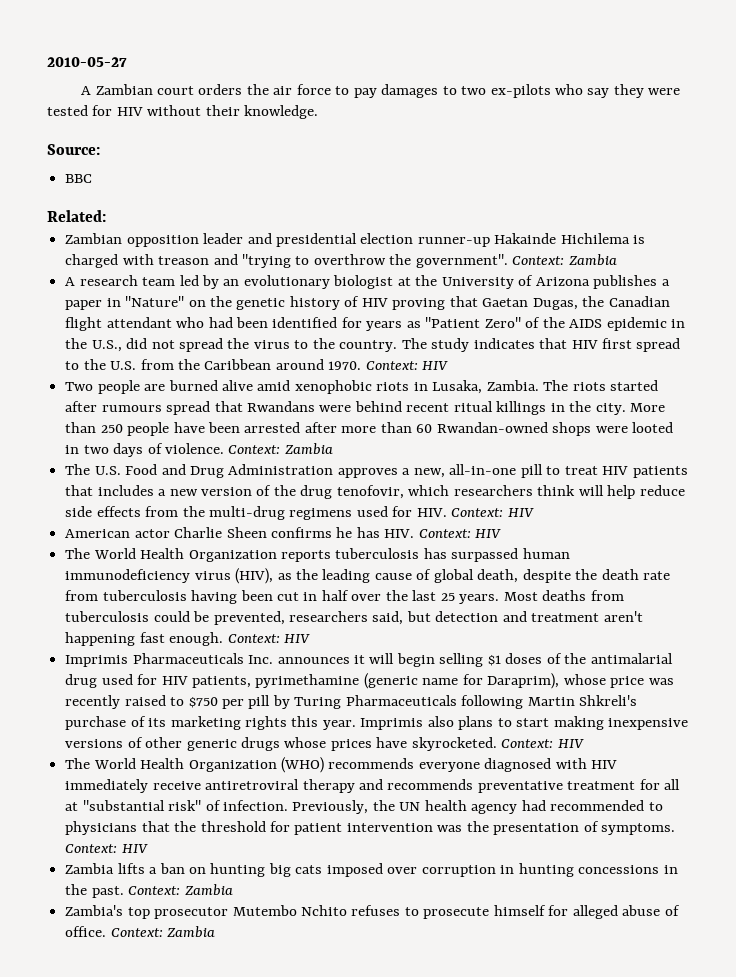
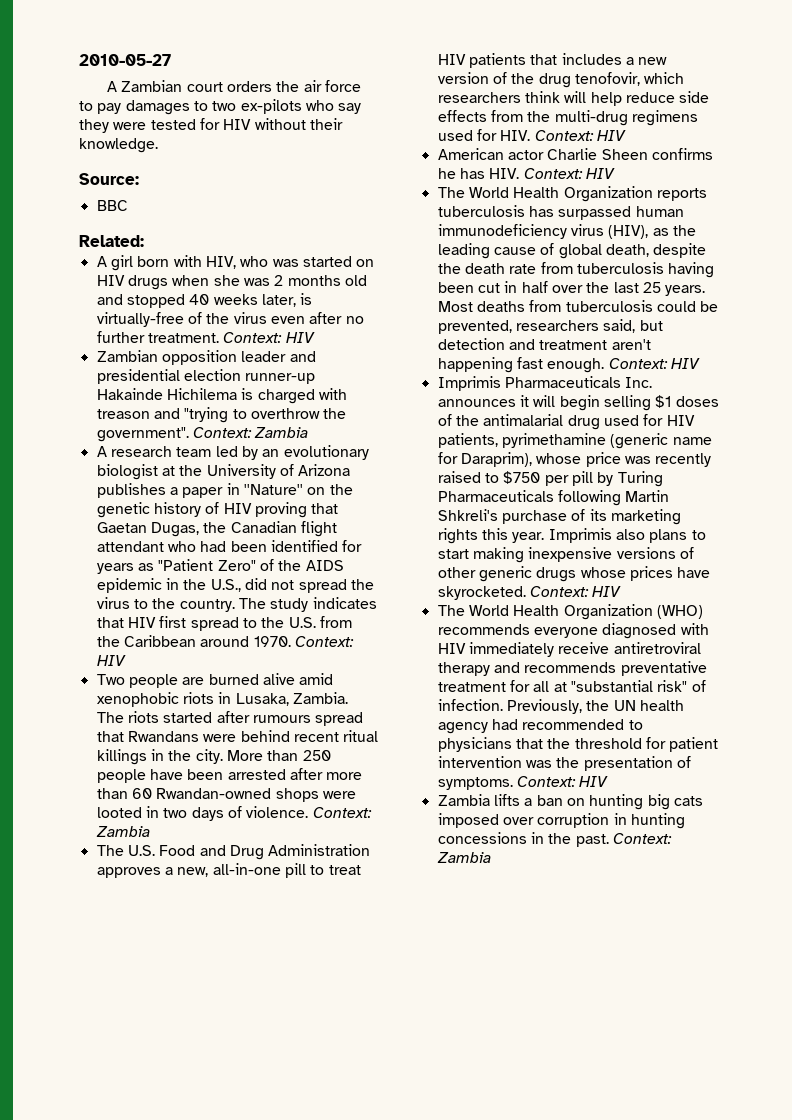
(106, 216) none -> [96,255,375,271] [96,275,367,290] [96,293,313,308] [96,312,364,327] [96,331,315,343] // A girl born with HIV, who was started on HIV drugs when she was 2 months old and stopped 40 weeks later, is virtually-free of the virus even after no further treatment. Context: HIV
[65,905,680,919] [65,926,216,938] // Zambia's top prosecutor Mutembo Nchito refuses to prosecute himself for alleged abuse of office. Context: Zambia -> (491, 857) none

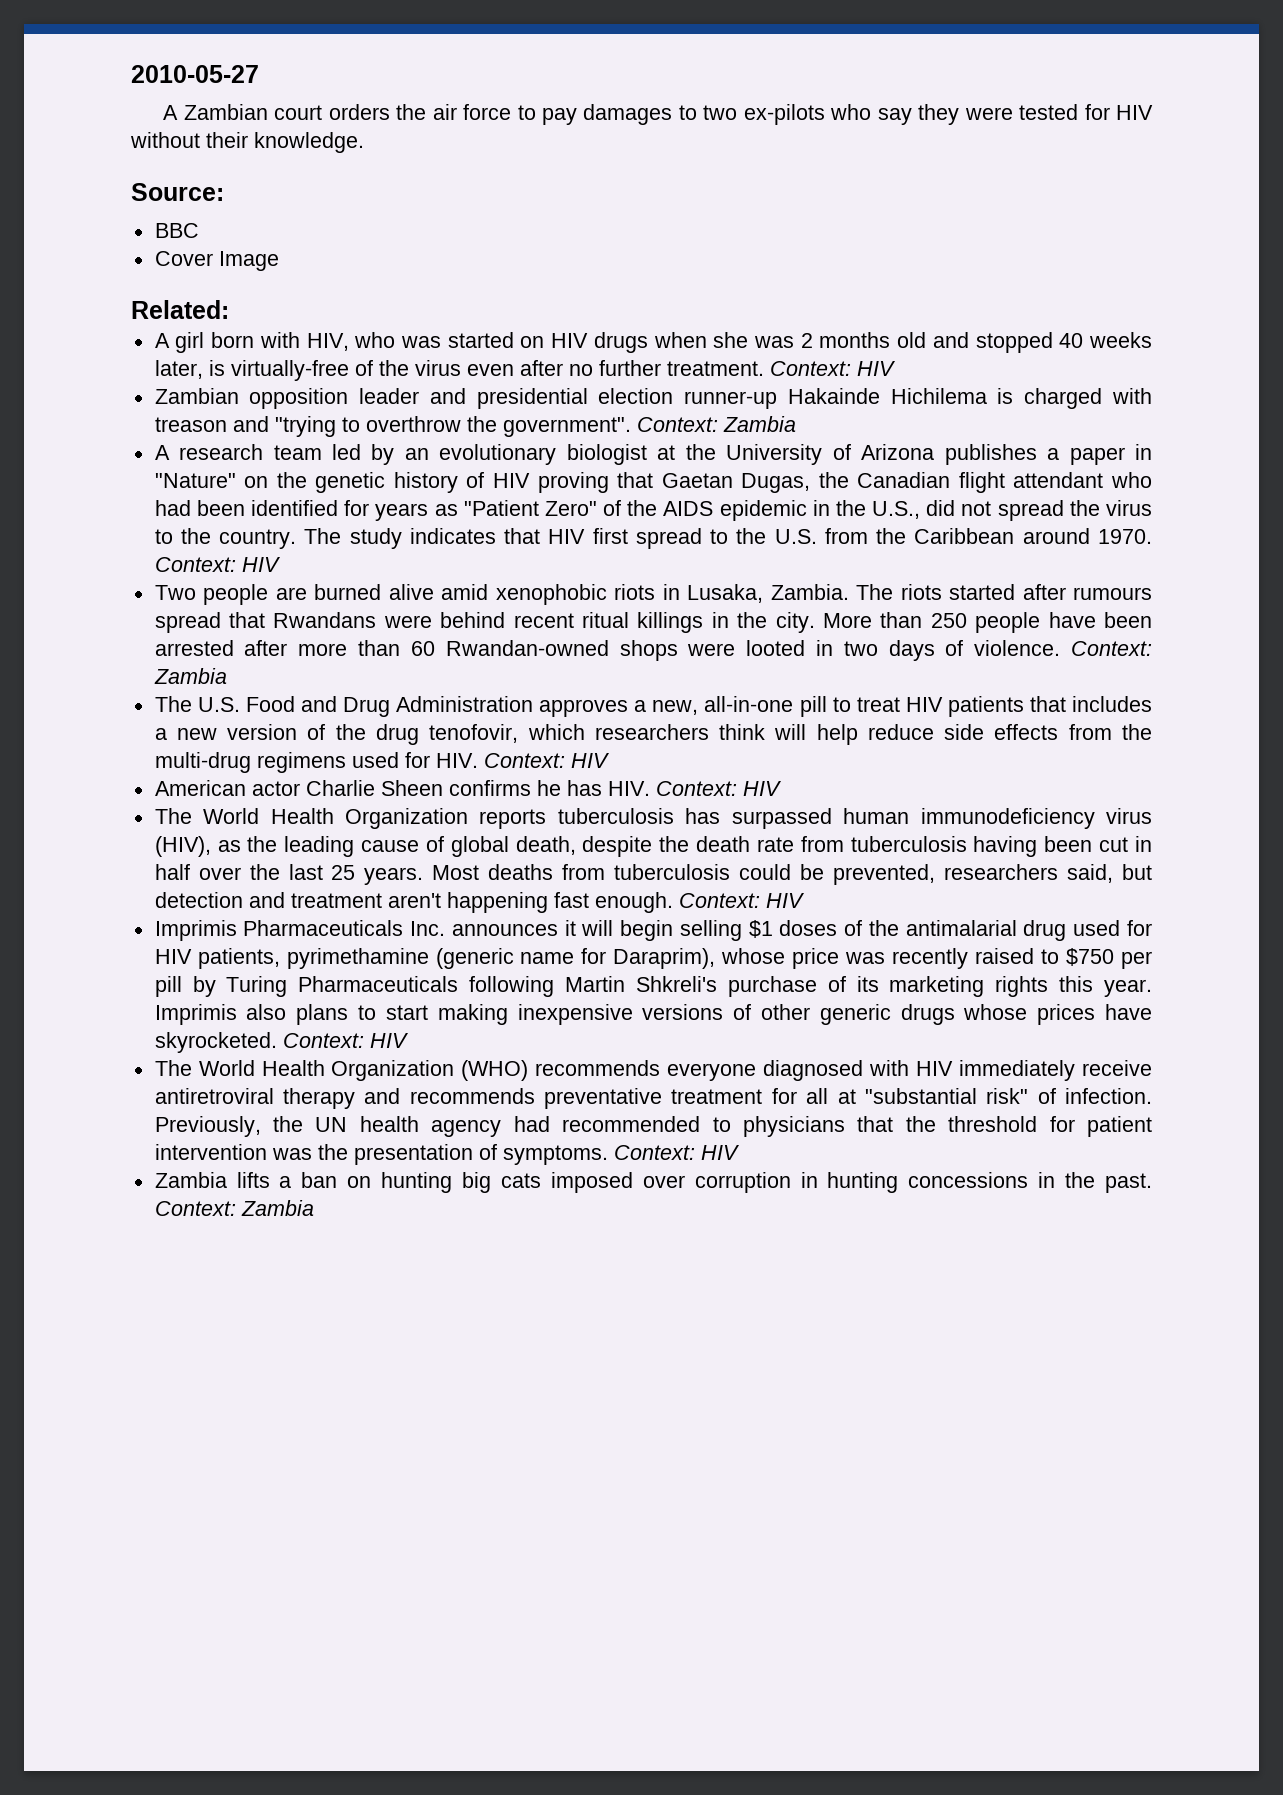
(128, 205) none -> [154,251,279,271] // Cover Image
[243,484,303,495] ''Nature'' -> [154,473,236,488] "Nature"

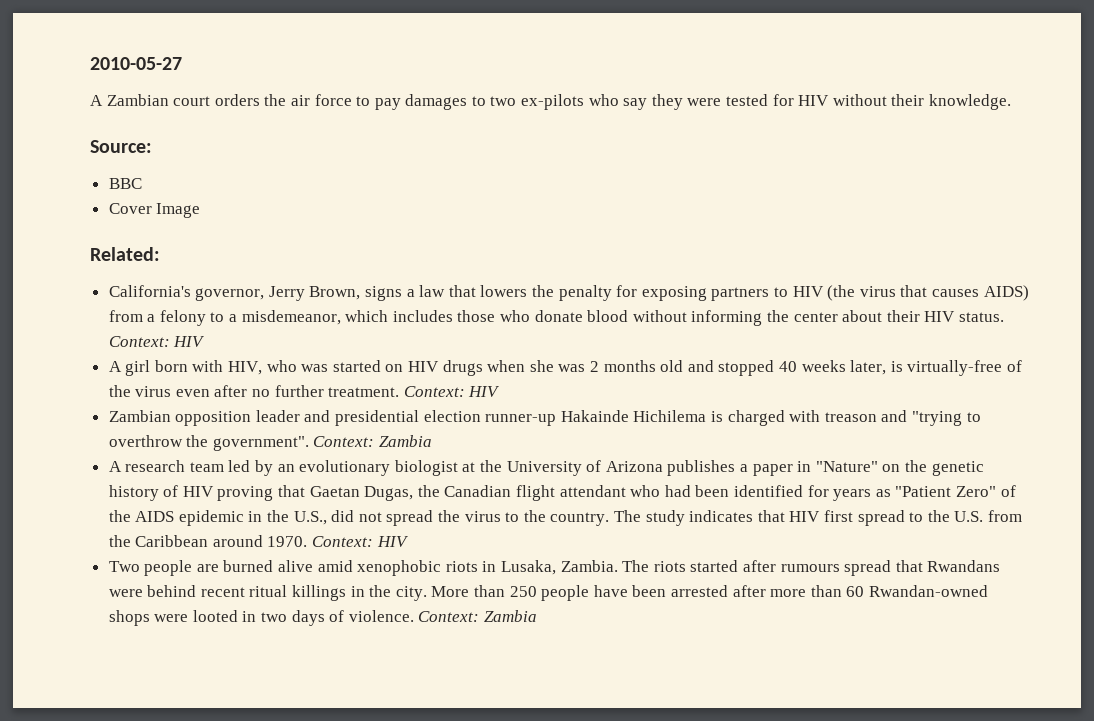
(229, 309) none -> [108,285,1029,301] [108,310,1004,326] [108,336,206,347] // California's governor, Jerry Brown, signs a law that lowers the penalty for exposing partners to HIV (the virus that causes AIDS) from a felony to a misdemeanor, which includes those who donate blood without informing the center about their HIV status. Context: HIV
[154,696,1153,717] [154,724,1153,745] [154,752,610,773] [154,780,782,796] [154,808,1152,829] [154,836,1153,857] [154,864,1153,885] [154,892,805,913] [154,920,1152,941] [154,948,1152,969] [154,976,1153,997] [154,1004,1153,1025] [154,1032,409,1053] [154,1060,1153,1081] [154,1088,1152,1109] [154,1116,1153,1137] [154,1144,740,1165] [154,1172,1153,1193] [154,1200,314,1216] // The U.S. Food and Drug Administration approves a new, all-in-one pill to treat HIV patients that includes a new version of the drug tenofovir, which researchers think will help reduce side effects from the multi-drug regimens used for HIV. Context: HIV // American actor Charlie Sheen confirms he has HIV. Context: HIV // The World Health Organization reports tuberculosis has surpassed human immunodeficiency virus (HIV), as the leading cause of global death, despite the death rate from tuberculosis having been cut in half over the last 25 years. Most deaths from tuberculosis could be prevented, researchers said, but detection and treatment aren't happening fast enough. Context: HIV // Imprimis Pharmaceuticals Inc. announces it will begin selling $1 doses of the antimalarial drug used for HIV patients, pyrimethamine (generic name for Daraprim), whose price was recently raised to $750 per pill by Turing Pharmaceuticals following Martin Shkreli's purchase of its marketing rights this year. Imprimis also plans to start making inexpensive versions of other generic drugs whose prices have skyrocketed. Context: HIV // The World Health Organization (WHO) recommends everyone diagnosed with HIV immediately receive antiretroviral therapy and recommends preventative treatment for all at "substantial risk" of infection. Previously, the UN health agency had recommended to physicians that the threshold for patient intervention was the presentation of symptoms. Context: HIV // Zambia lifts a ban on hunting big cats imposed over corruption in hunting concessions in the past. Context: Zambia -> (538, 616) none

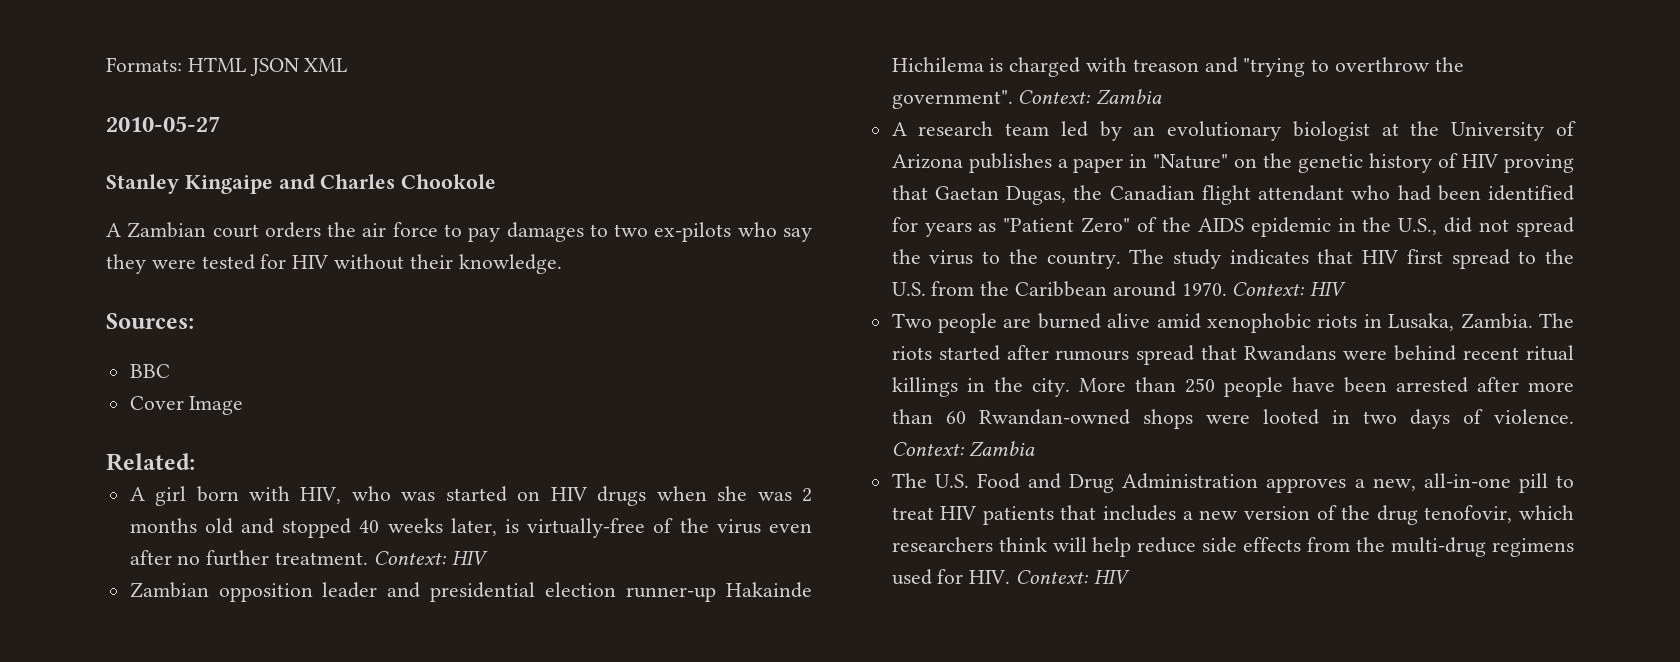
[90,57,182,70] 2010-05-27 -> [106,57,348,76] [106,116,220,132] [106,174,497,194] Formats: HTML JSON XML // 2010-05-27 // Stanley Kingaipe and Charles Chookole
[90,140,152,153] Source: -> [106,313,194,329] Sources:
[108,285,1029,301] [108,310,1004,326] [108,336,206,347] // California's governor, Jerry Brown, signs a law that lowers the penalty for exposing partners to HIV (the virus that causes AIDS) from a felony to a misdemeanor, which includes those who donate blood without informing the center about their HIV status. Context: HIV -> (195, 462) none
(538, 616) none -> [891,473,1574,493] [891,505,1574,525] [891,537,1574,557] [891,569,1130,585] // The U.S. Food and Drug Administration approves a new, all-in-one pill to treat HIV patients that includes a new version of the drug tenofovir, which researchers think will help reduce side effects from the multi-drug regimens used for HIV. Context: HIV

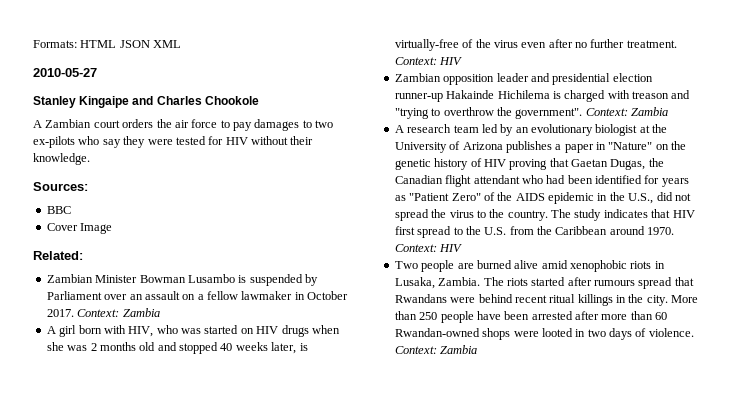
(195, 462) none -> [46,274,318,286] [46,291,349,300] [46,308,160,317] // Zambian Minister Bowman Lusambo is suspended by Parliament over an assault on a fellow lawmaker in October 2017. Context: Zambia
[891,473,1574,493] [891,505,1574,525] [891,537,1574,557] [891,569,1130,585] // The U.S. Food and Drug Administration approves a new, all-in-one pill to treat HIV patients that includes a new version of the drug tenofovir, which researchers think will help reduce side effects from the multi-drug regimens used for HIV. Context: HIV -> (478, 349) none

